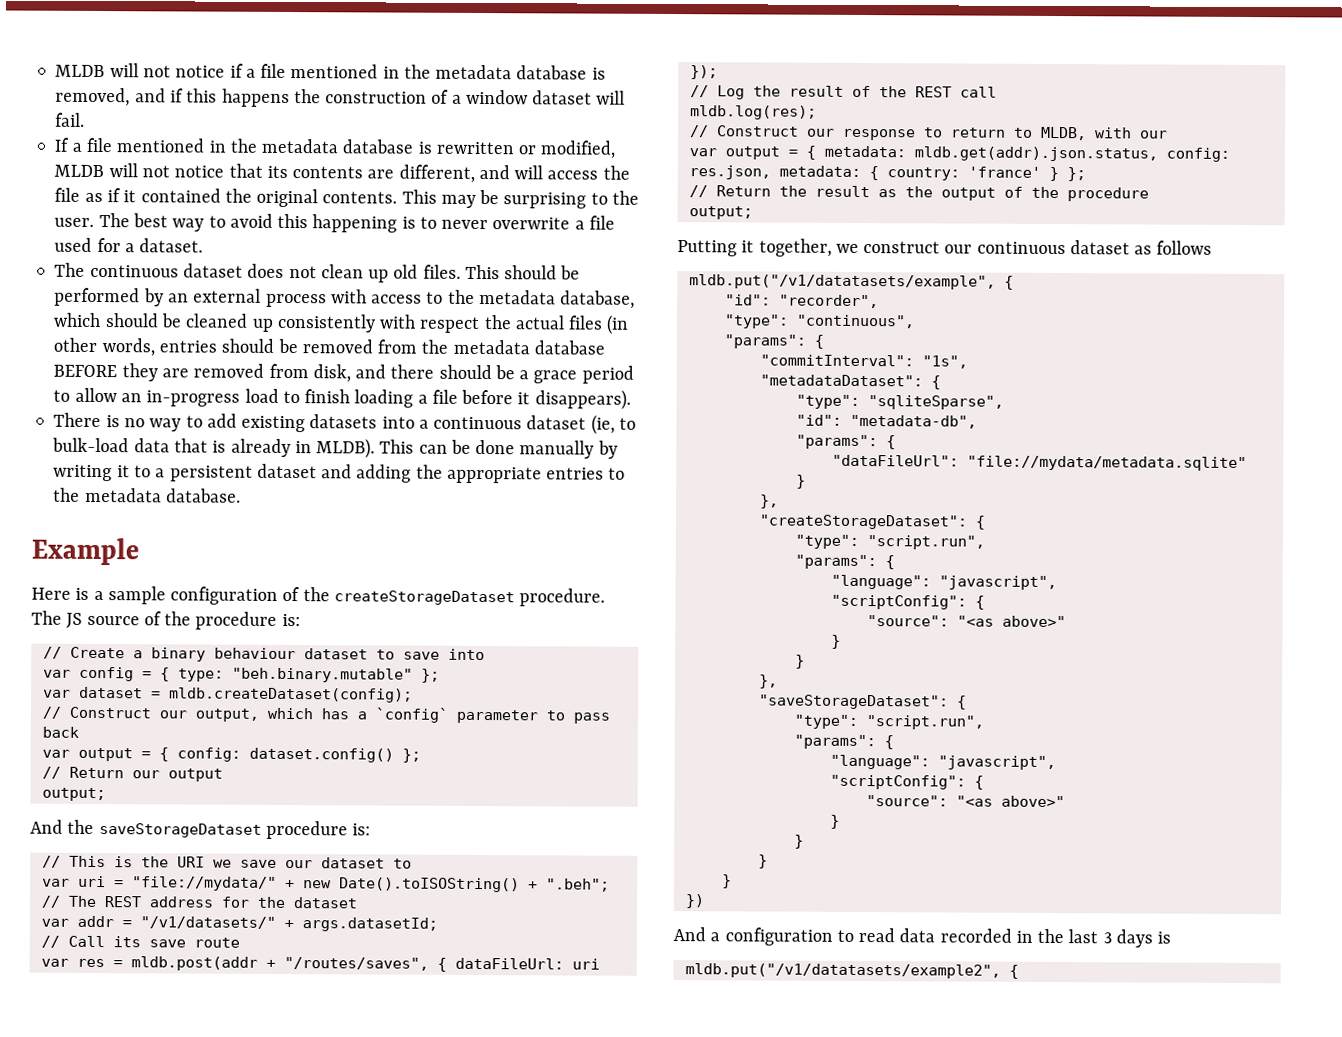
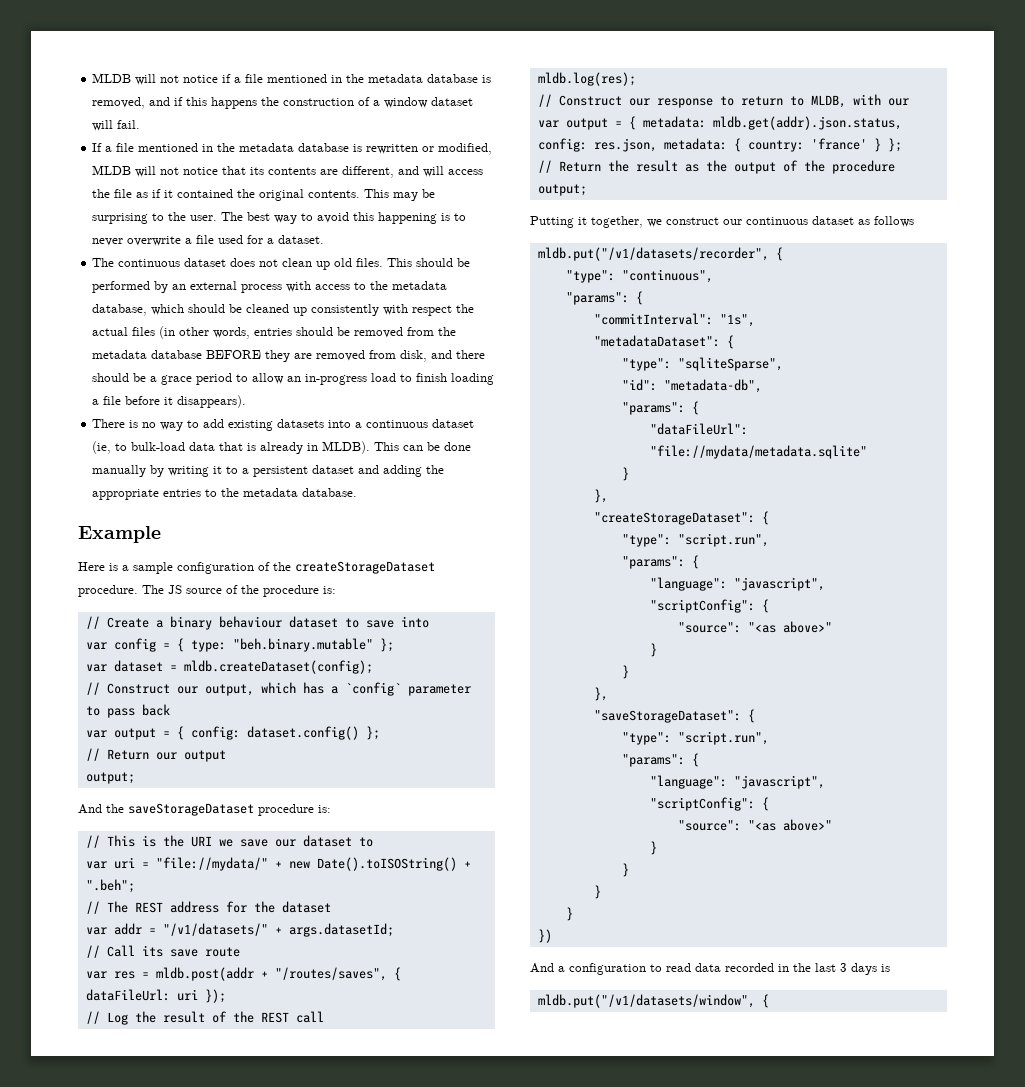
[688,274,1014,290] [724,294,879,309] mldb.put("/v1/datatasets/example", { // "id": "recorder", -> [537,247,783,261] mldb.put("/v1/datasets/recorder", {
[684,963,1001,979] mldb.put("/v1/datatasets/example2", -> [537,994,755,1008] mldb.put("/v1/datasets/window",

